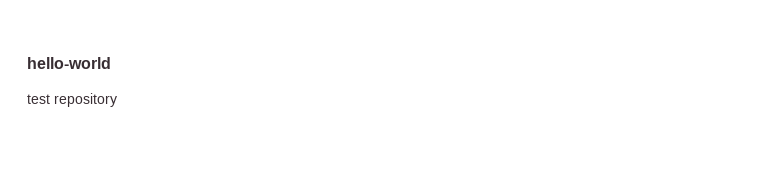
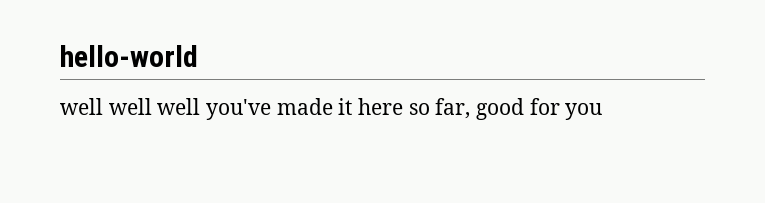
[27,93,117,107] test repository -> [60,98,603,120] well well well you've made it here so far, good for you

